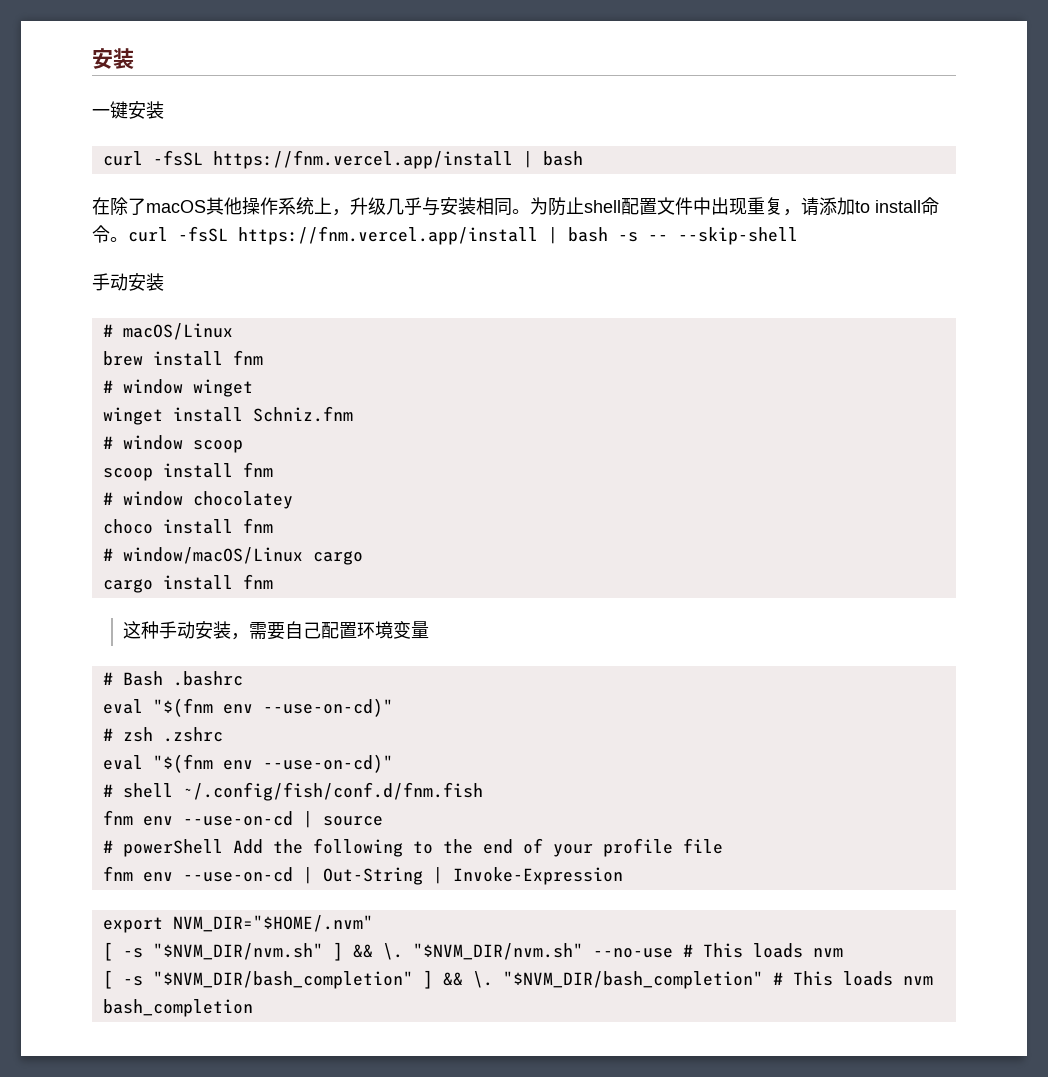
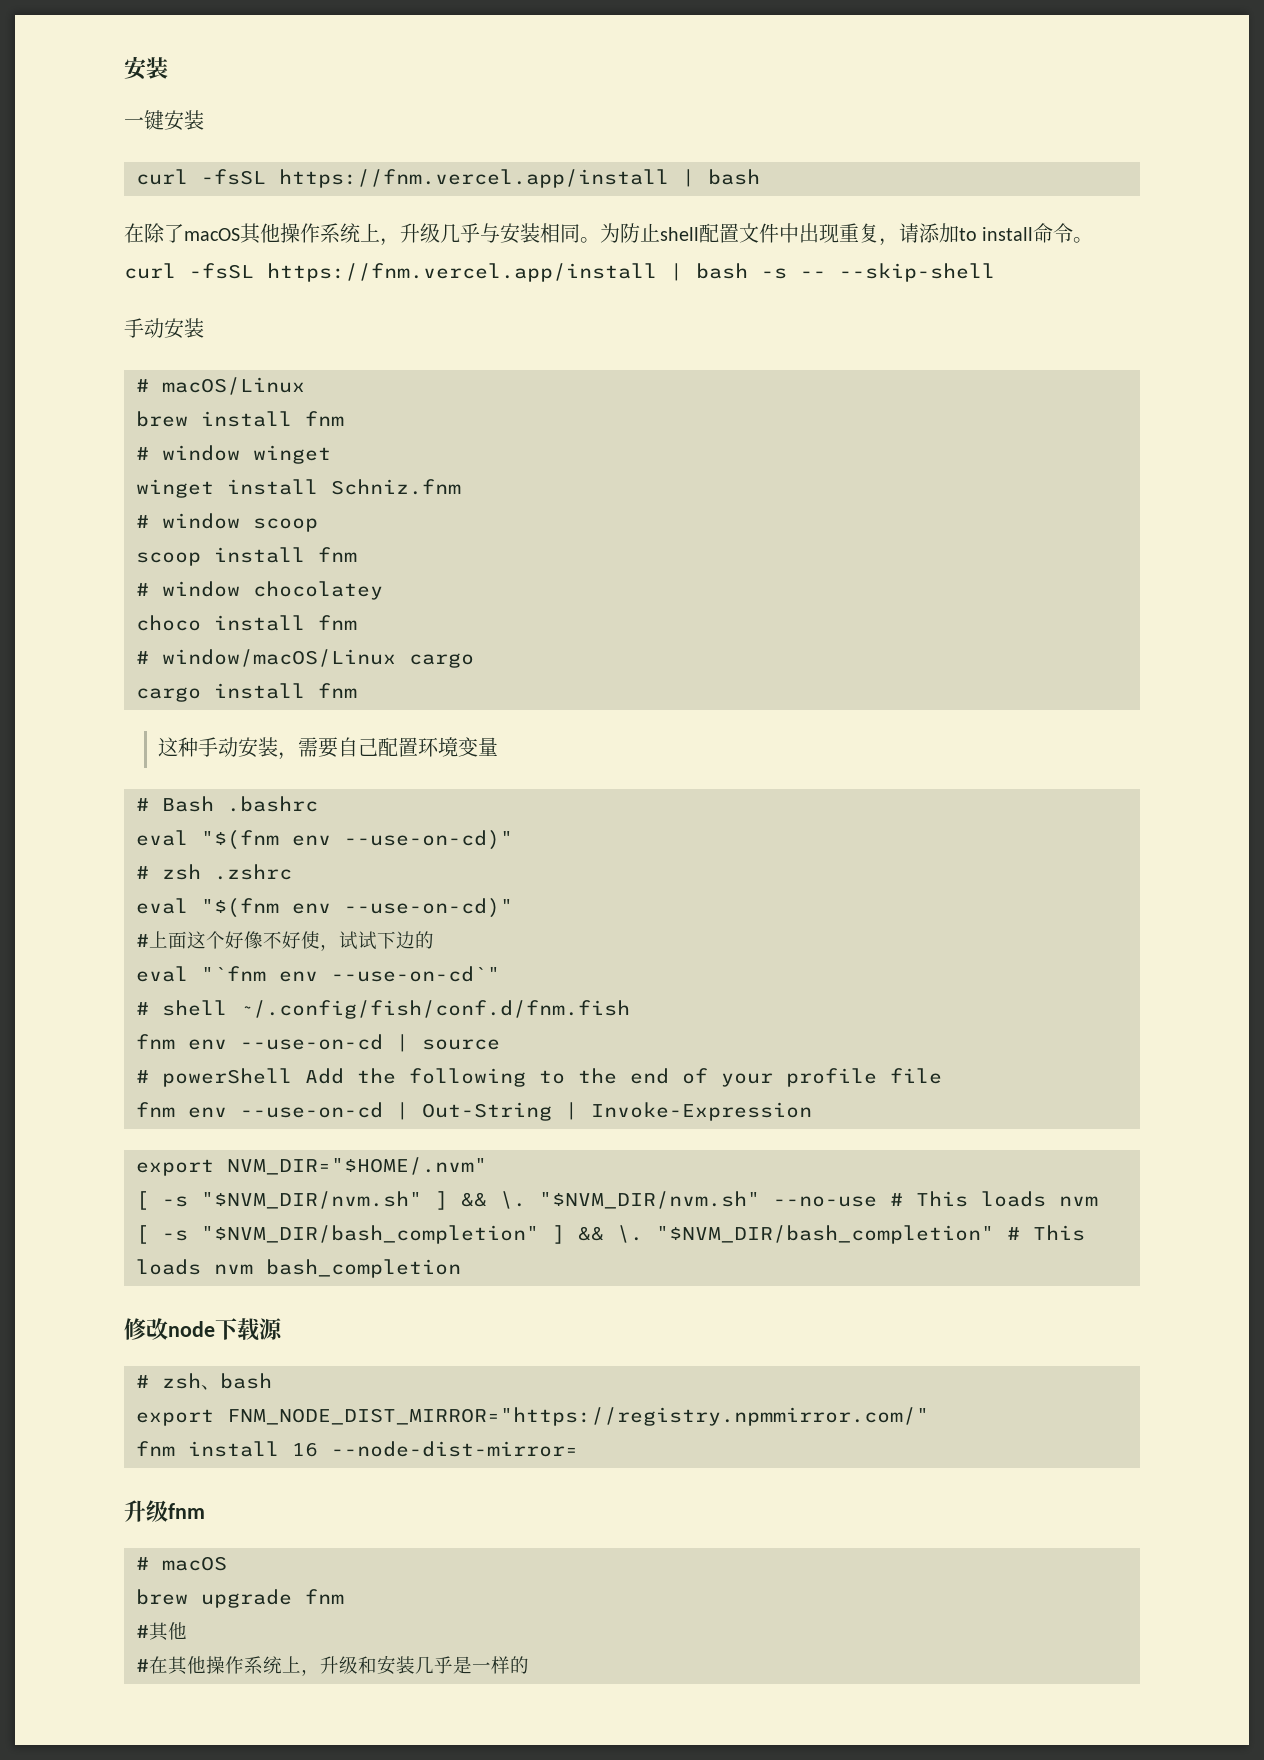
(393, 763) none -> [136,931,434,951] [136,966,500,982] // #上面这个好像不好使，试试下边的 // eval "`fnm env --use-on-cd`"
(253, 1008) none -> [124,1318,283,1341] [136,1373,272,1390] [136,1407,929,1426] [136,1441,578,1457] [124,1500,205,1522] [136,1556,227,1571] [136,1589,344,1608] [136,1622,187,1641] [136,1655,529,1676] // 修改node下载源 // # zsh、bash // export FNM_NODE_DIST_MIRROR="https://registry.npmmirror.com/" // fnm install 16 --node-dist-mirror= // 升级fnm // # macOS // brew upgrade fnm // #其他 // #在其他操作系统上，升级和安装几乎是一样的

